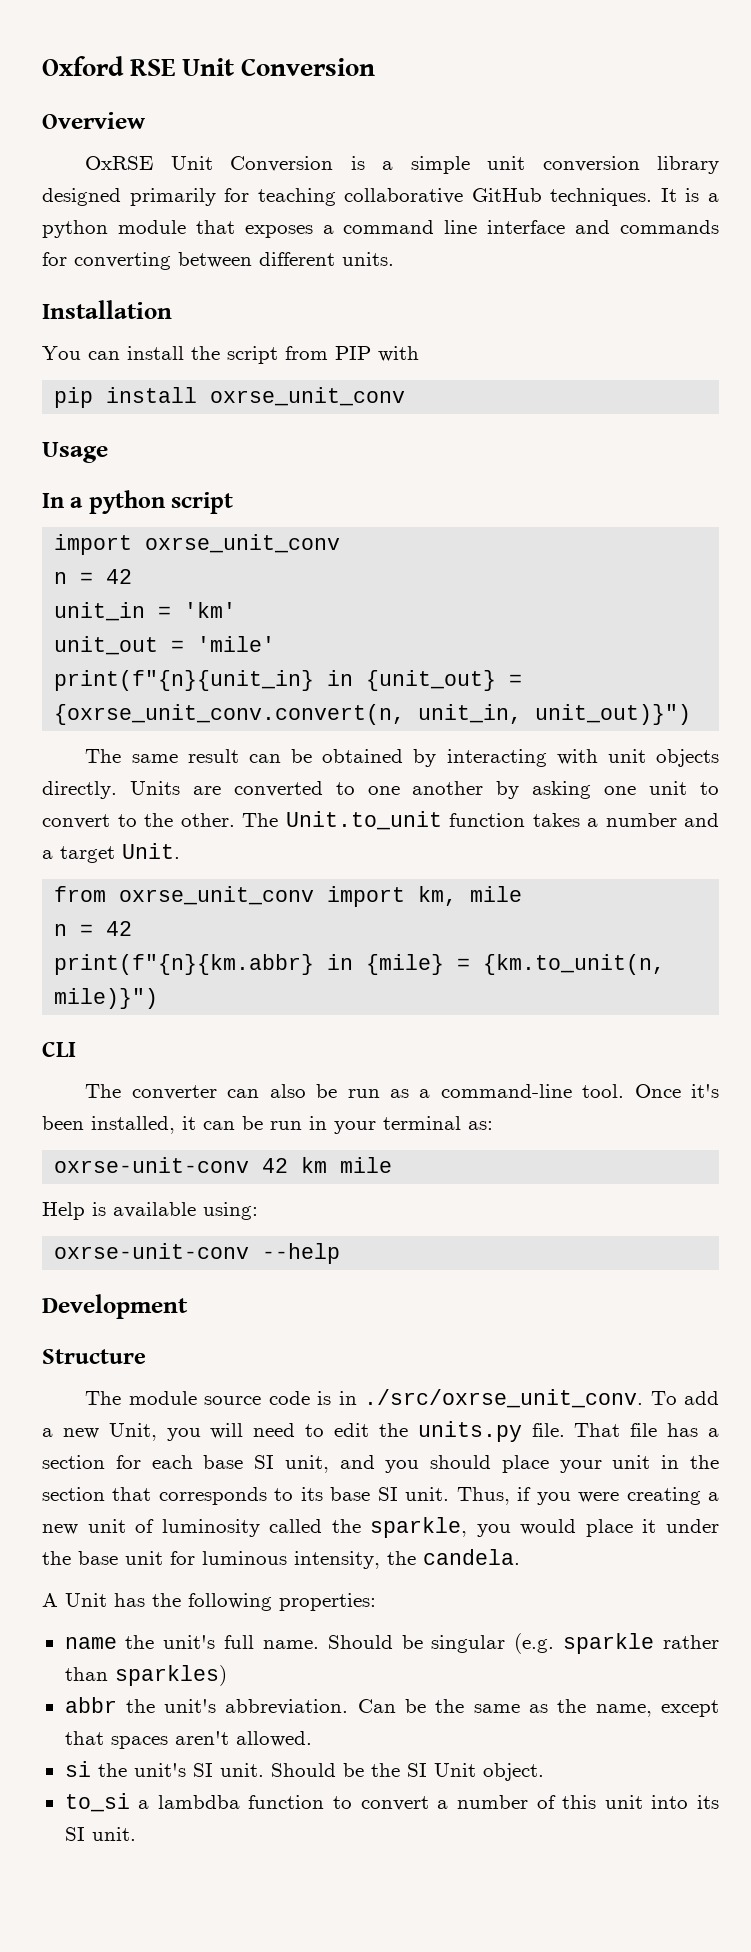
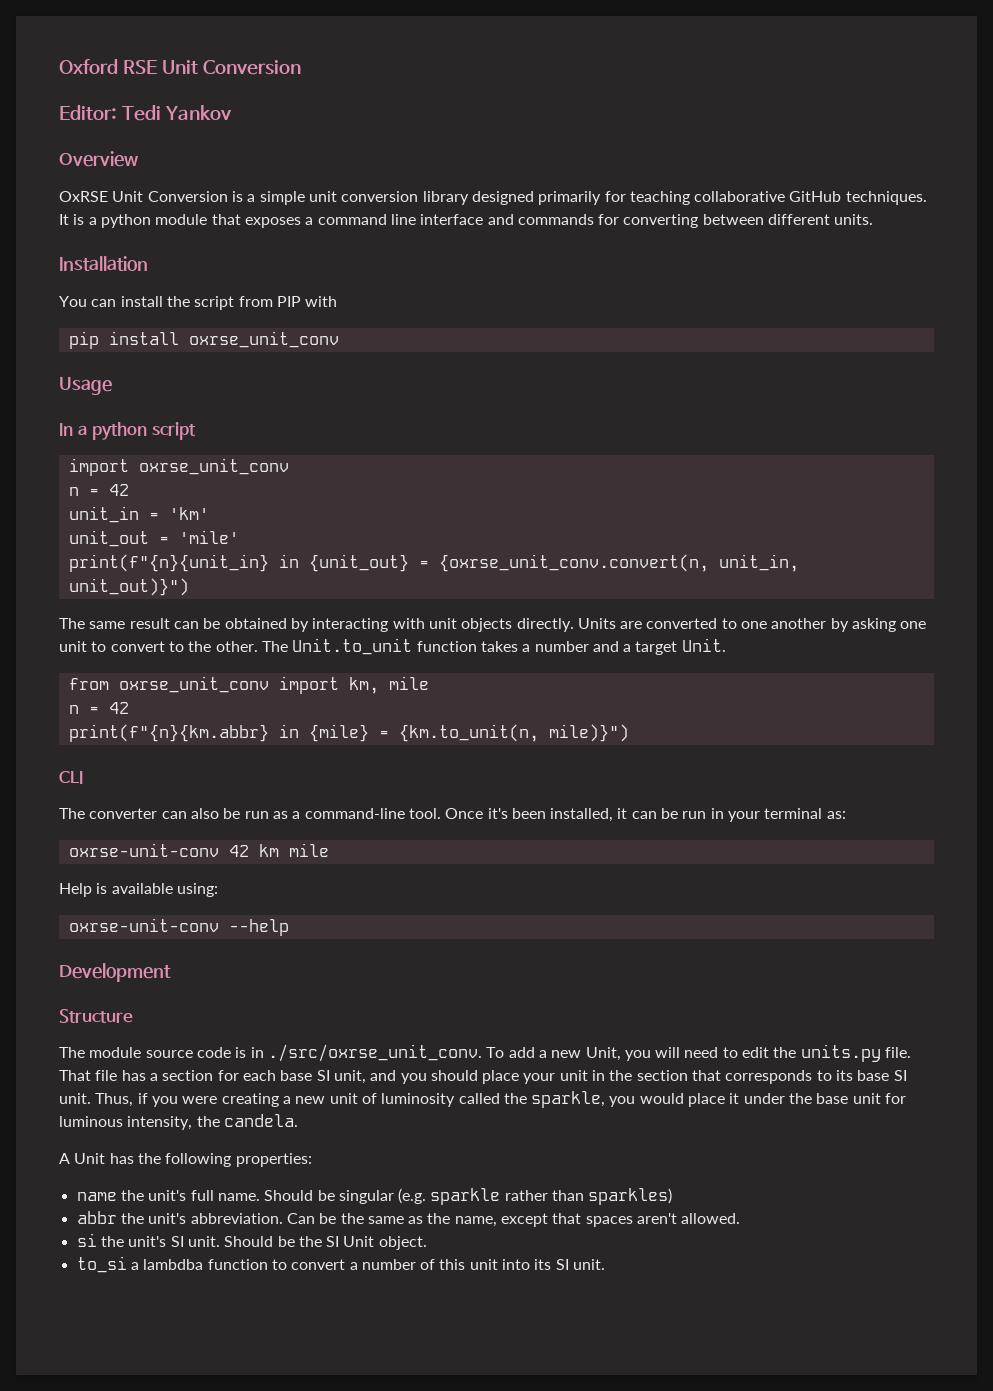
(376, 67) none -> [59,105,232,121] // Editor: Tedi Yankov

